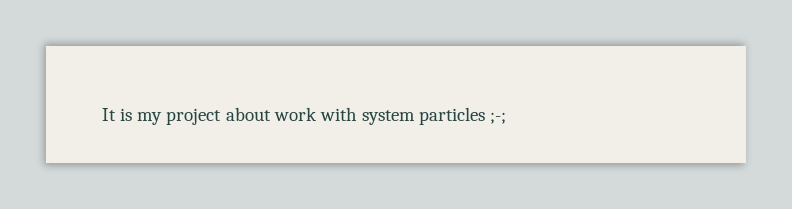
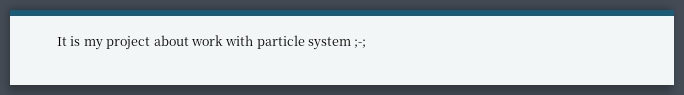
[361,107,486,125] system particles -> [256,35,351,50] particle system

